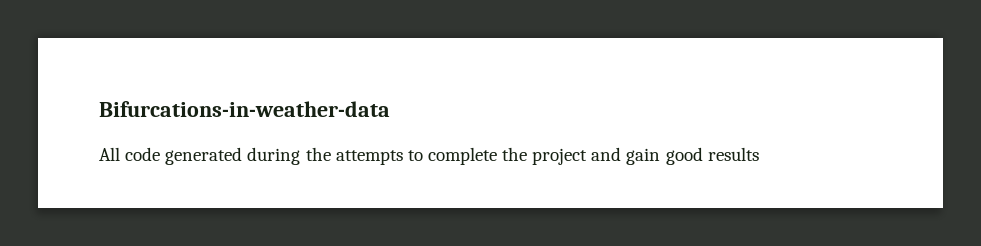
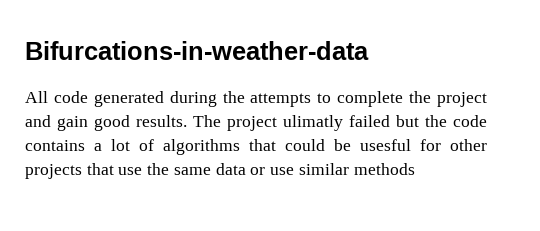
[707,147,759,161] results -> [136,115,487,131] [25,139,487,155] [25,163,415,179] results. The project ulimatly failed but the code contains a lot of algorithms that could be usesful for other projects that use the same data or use similar methods

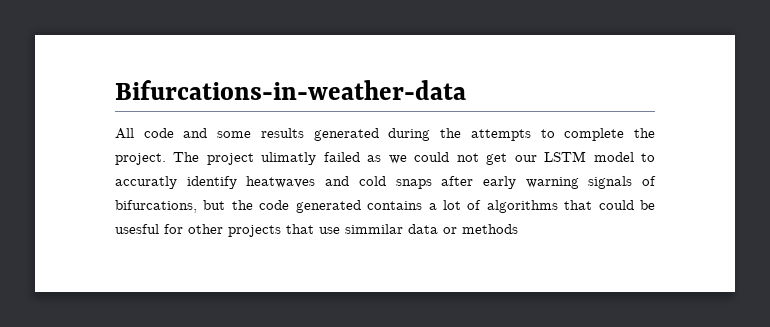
(88, 97) none -> [183,128,304,138] and some results
[437,92,488,107] [25,115,390,131] project and gain good results. The project ulimatly failed -> [115,151,655,165] [115,176,656,189] [115,200,197,213] project. The project ulimatly failed as we could not get our LSTM model to accuratly identify heatwaves and cold snaps after early warning signals of bifurcations,
(487, 121) none -> [295,200,361,213] generated
[147,163,349,175] the same data or use similar -> [345,224,457,234] simmilar data or

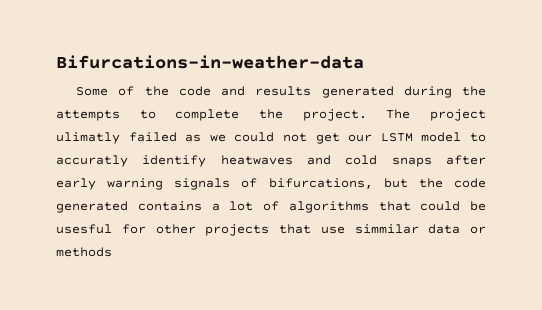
[115,128,134,139] All -> [76,86,169,96] Some of the
[217,131,252,138] some -> (246, 91) none

